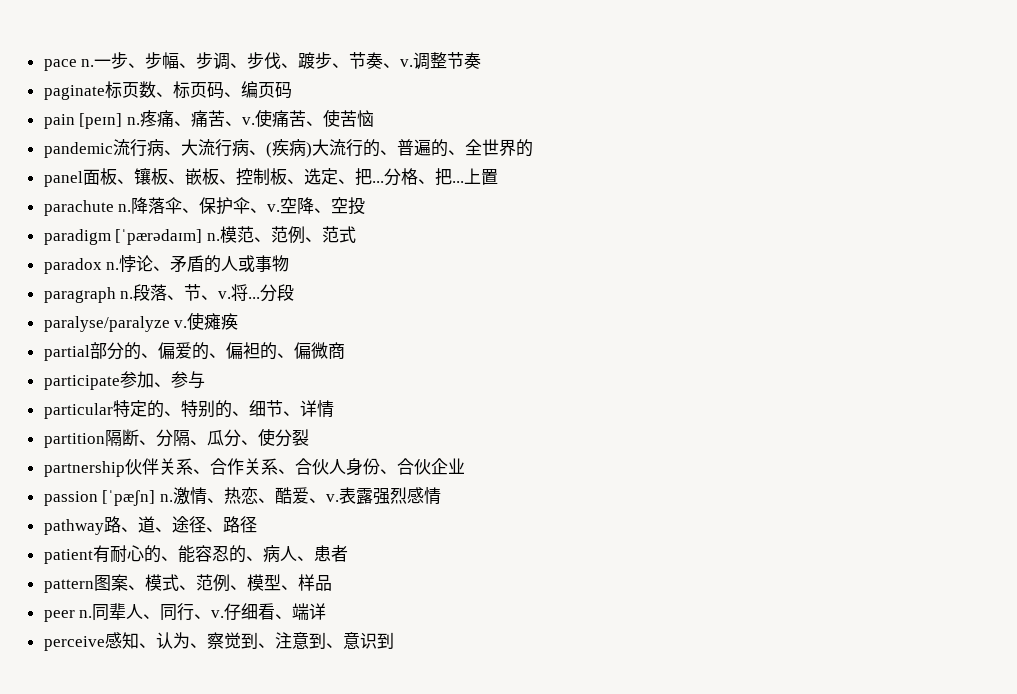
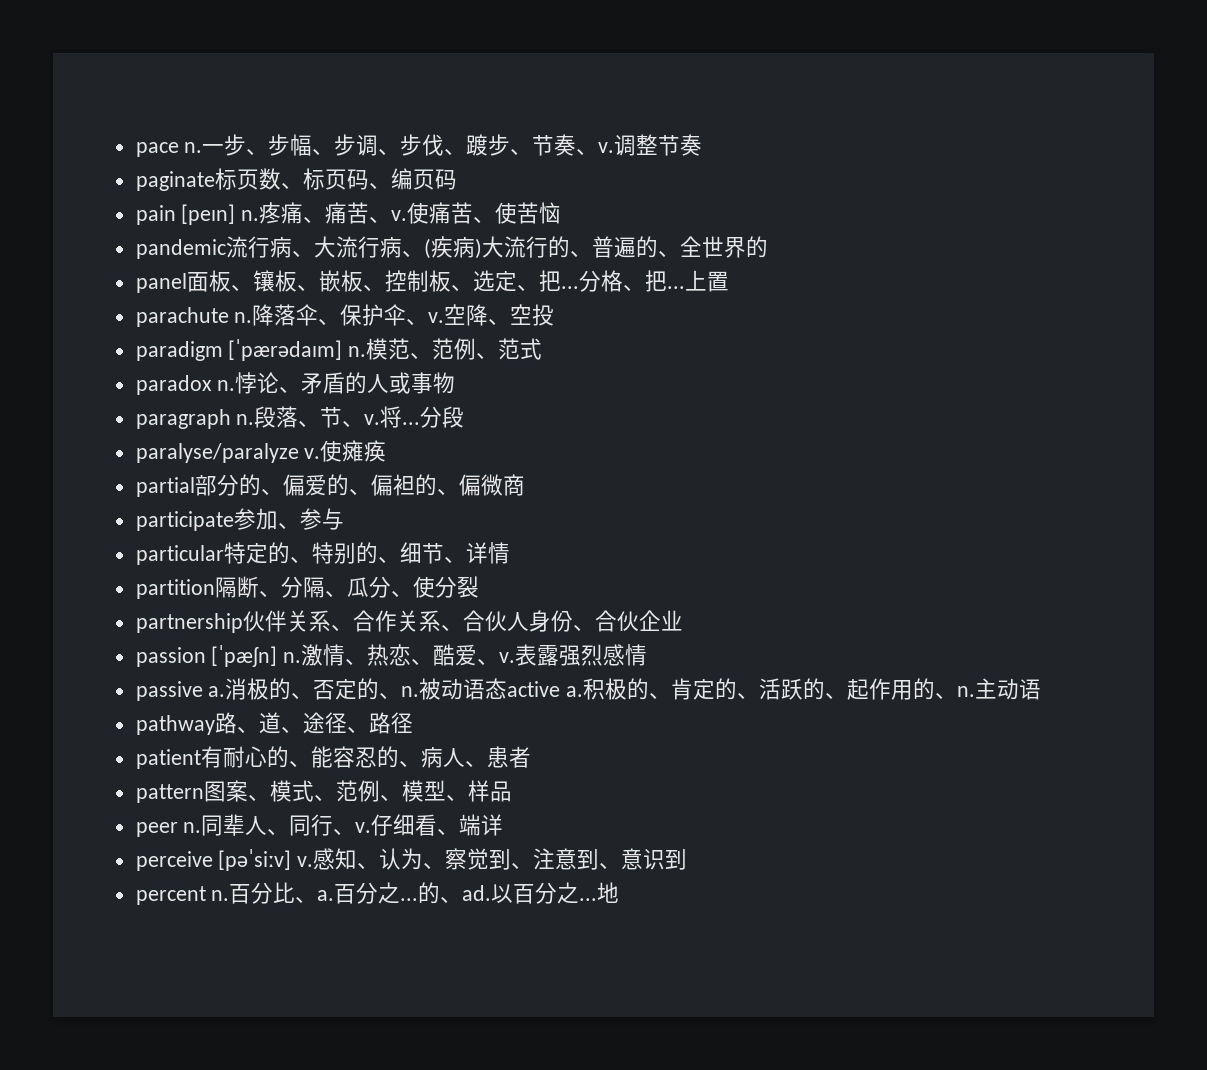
(441, 496) none -> [135,678,1042,701] // passive a.消极的、否定的、n.被动语态active a.积极的、肯定的、活跃的、起作用的、n.主动语
(105, 643) none -> [218,849,314,871] [pəˈsiːv] v.
(394, 640) none -> [135,882,620,905] // percent n.百分比、a.百分之...的、ad.以百分之...地

